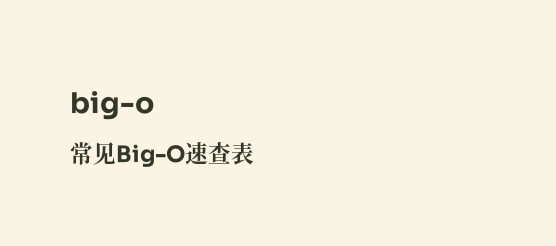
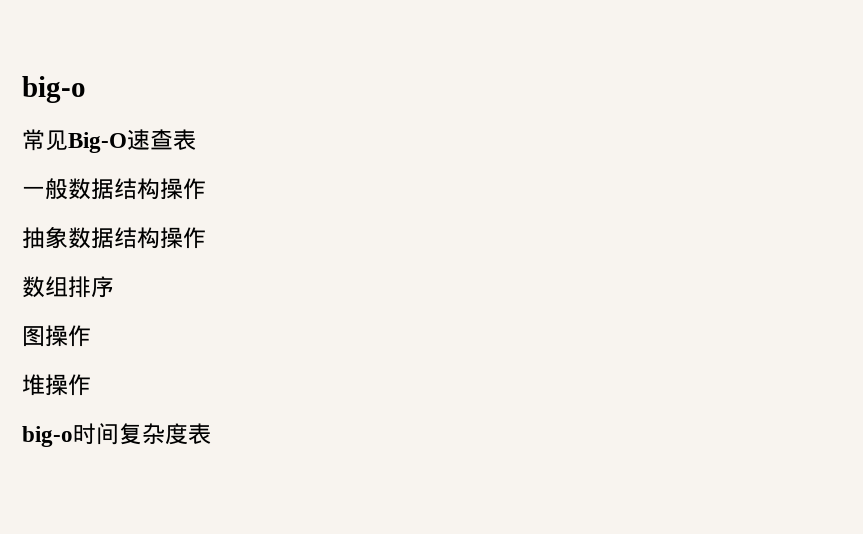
(254, 153) none -> [22,178,206,200] [22,226,206,249] [22,276,114,298] [22,325,91,347] [22,374,91,396] [22,423,211,447] // 一般数据结构操作 // 抽象数据结构操作 // 数组排序 // 图操作 // 堆操作 // big-o时间复杂度表

